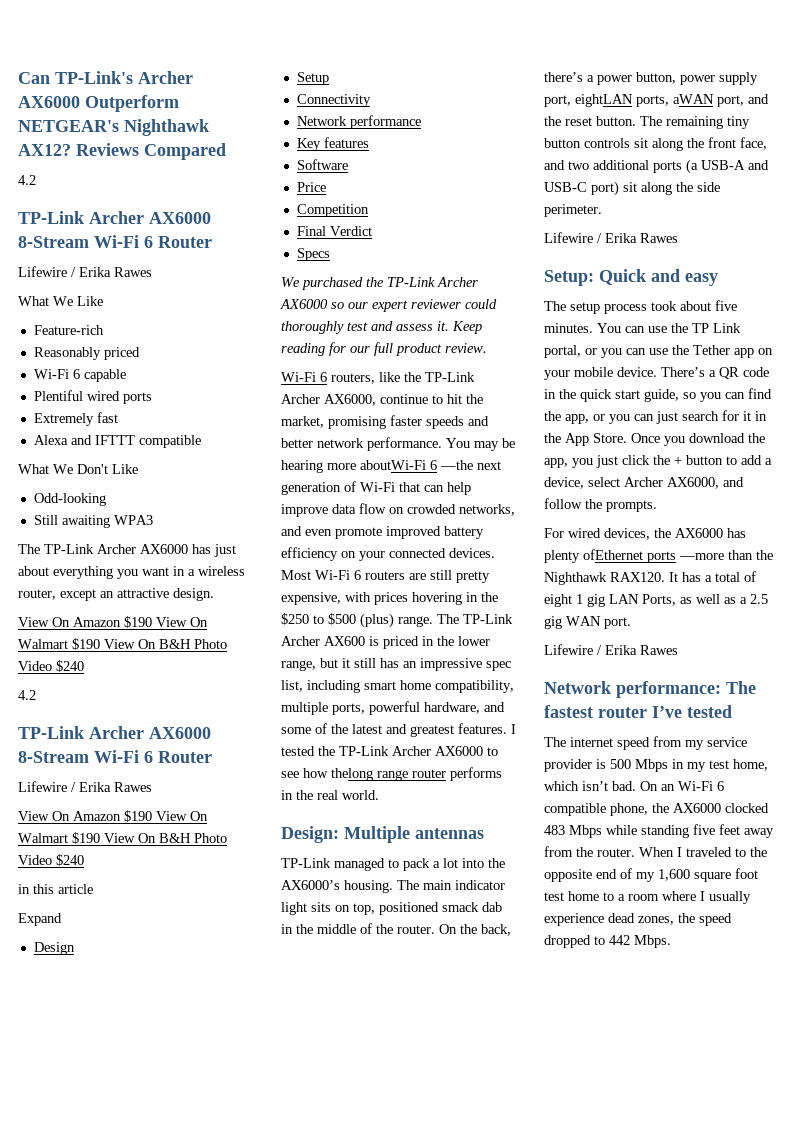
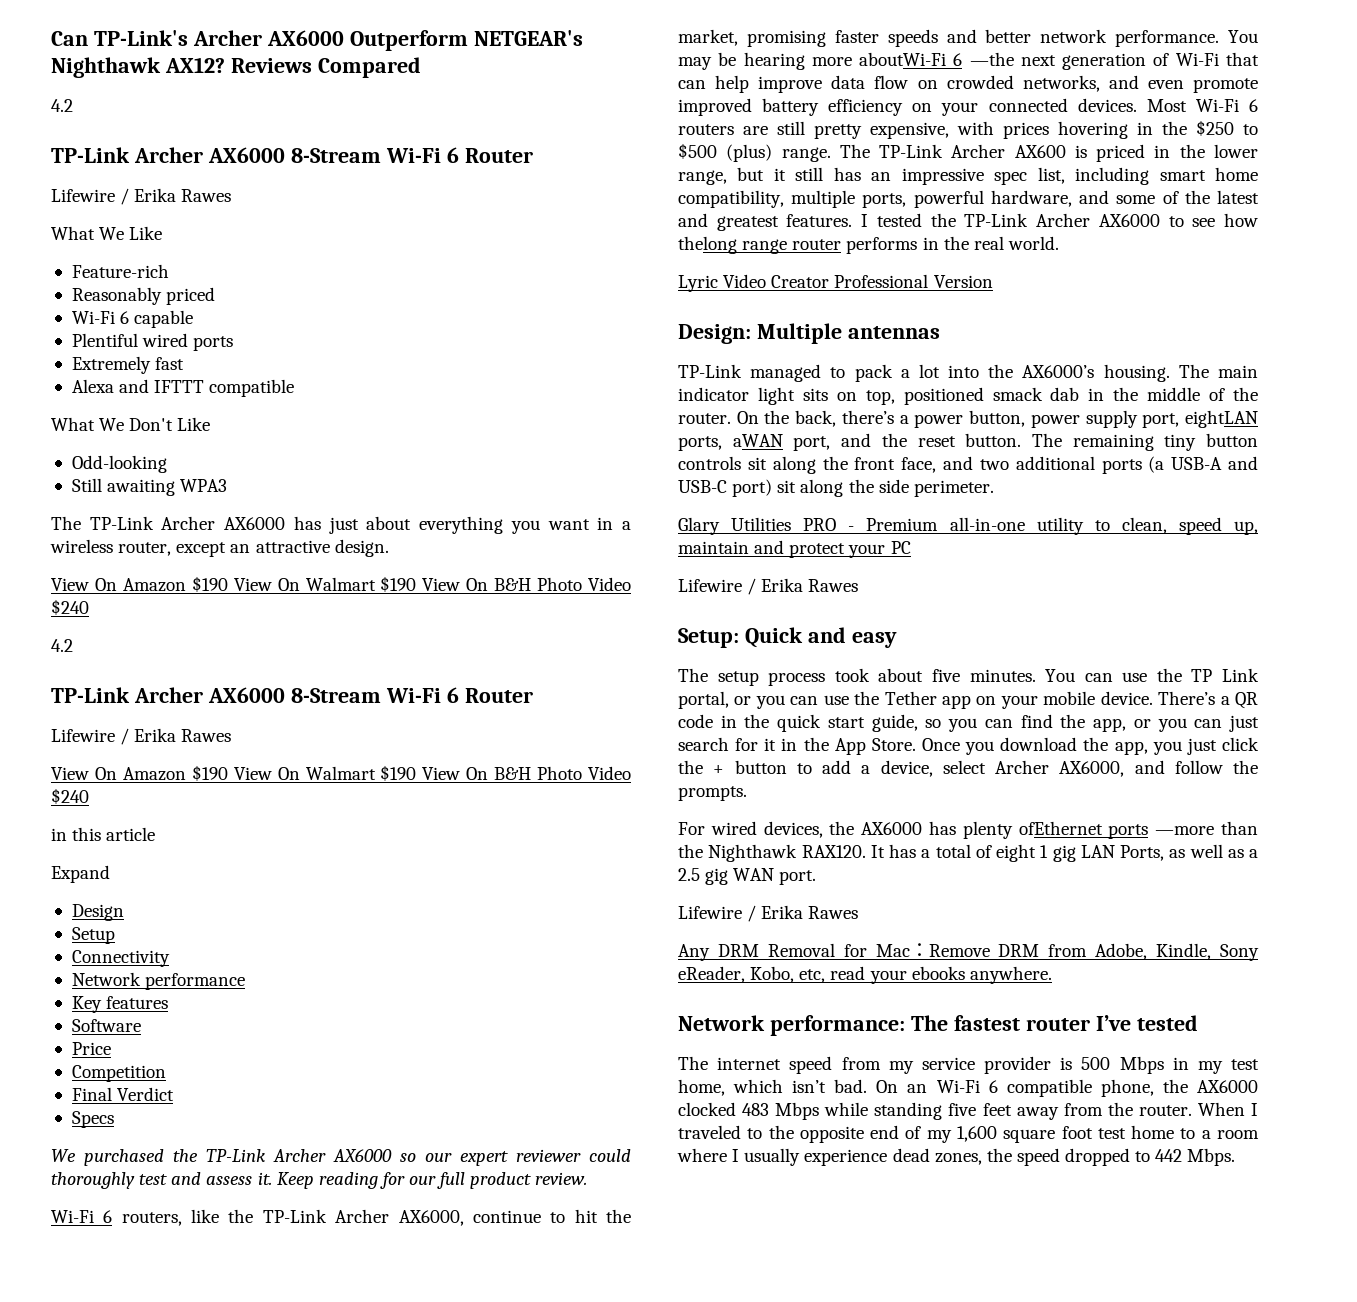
(379, 795) none -> [678,274,993,292] // Lyric Video Creator Professional Version
(602, 210) none -> [678,517,1258,535] [678,540,911,558] // Glary Utilities PRO - Premium all-in-one utility to clean, speed up, maintain and protect your PC
(678, 650) none -> [678,943,1259,961] [678,966,1052,984] // Any DRM Removal for Mac：Remove DRM from Adobe, Kindle, Sony eReader, Kobo, etc, read your ebooks anywhere.

